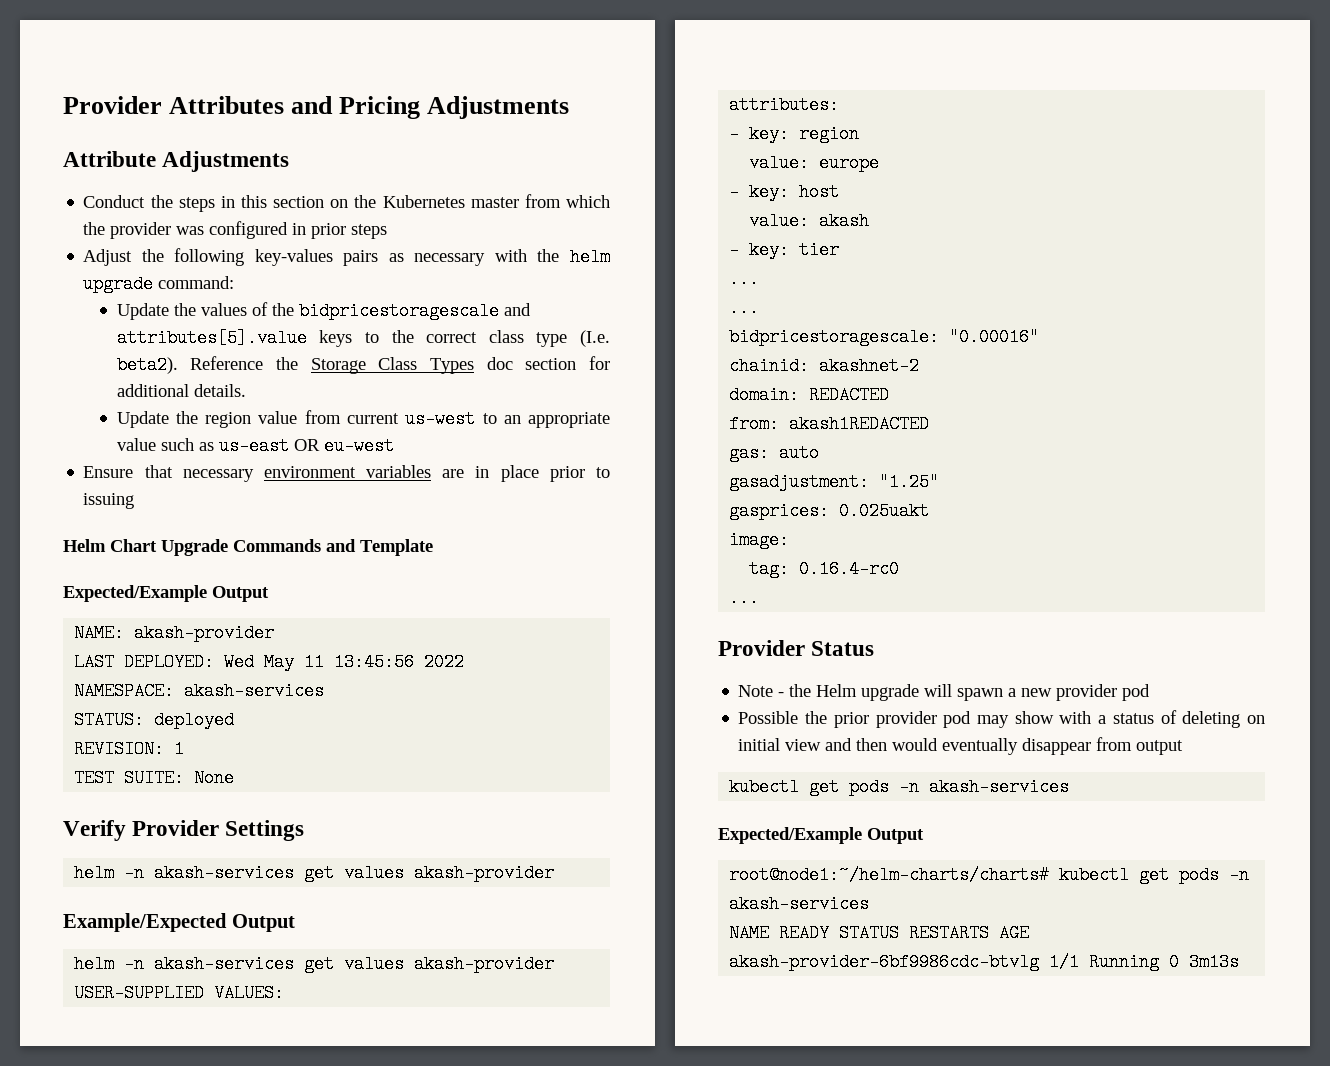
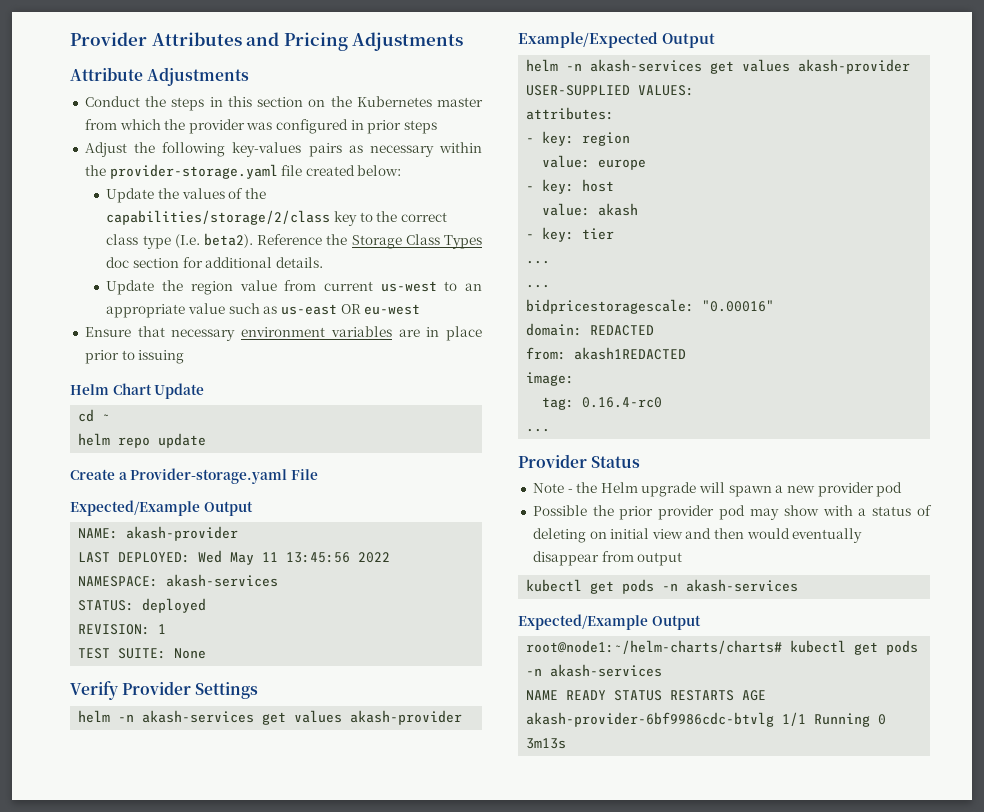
[494,248,610,266] [83,275,235,293] with the helm upgrade command: -> [439,142,482,153] [84,164,402,179] within the provider-storage.yaml file created below:
[298,302,531,320] [116,329,353,347] bidpricestoragescale and attributes[5].value keys -> [106,210,358,226] capabilities/storage/2/class key
[161,539,433,556] Upgrade Commands and Template -> [154,383,205,399] [78,409,111,422] [78,433,207,448] [70,468,318,484] Update // cd ~ // helm repo update // Create a Provider-storage.yaml File
[729,357,920,375] // chainid: akashnet-2 -> (775, 306) none
[729,444,820,462] [729,473,940,491] [729,502,930,520] // gas: auto // gasadjustment: "1.25" // gasprices: 0.025uakt -> (687, 353) none

